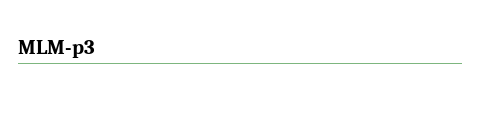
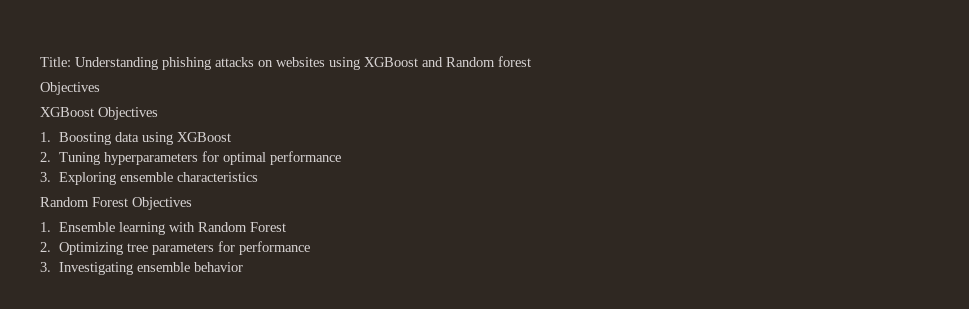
[18,40,95,58] MLM-p3 -> [40,56,531,70] [40,82,100,95] [40,107,158,120] [40,132,232,145] [40,151,342,165] [40,172,259,185] [40,197,192,210] [40,222,287,235] [40,241,311,255] [40,262,244,275] Title: Understanding phishing attacks on websites using XGBoost and Random forest // Objectives // XGBoost Objectives // 1. Boosting data using XGBoost // 2. Tuning hyperparameters for optimal performance // 3. Exploring ensemble characteristics // Random Forest Objectives // 1. Ensemble learning with Random Forest // 2. Optimizing tree parameters for performance // 3. Investigating ensemble behavior

